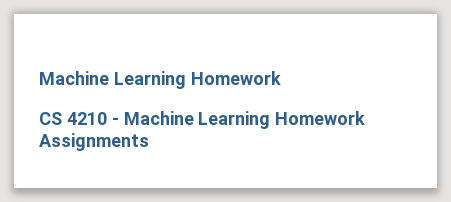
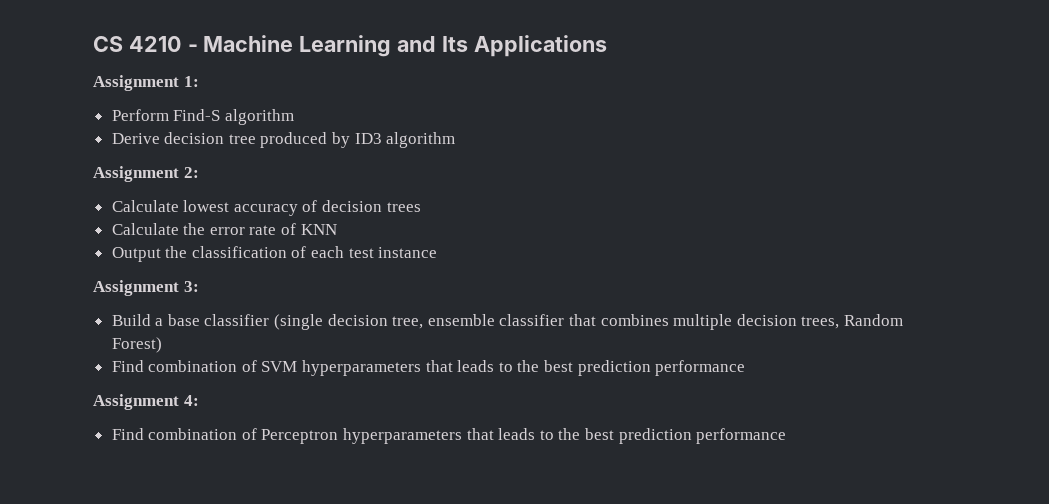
[39,71,281,89] Machine Learning Homework // -> (93, 44) none
[275,111,366,125] [39,133,149,151] Homework Assignments -> [397,35,607,57] [93,75,199,91] [111,109,294,125] [111,132,456,148] [93,166,199,182] [111,200,421,216] [111,223,337,235] [111,246,438,262] [93,280,199,296] [111,314,903,330] [111,337,162,353] [111,360,746,376] [93,394,199,410] [111,428,787,444] and Its Applications // Assignment 1: // Perform Find-S algorithm // Derive decision tree produced by ID3 algorithm // Assignment 2: // Calculate lowest accuracy of decision trees // Calculate the error rate of KNN // Output the classification of each test instance // Assignment 3: // Build a base classifier (single decision tree, ensemble classifier that combines multiple decision trees, Random Forest) // Find combination of SVM hyperparameters that leads to the best prediction performance // Assignment 4: // Find combination of Perceptron hyperparameters that leads to the best prediction performance

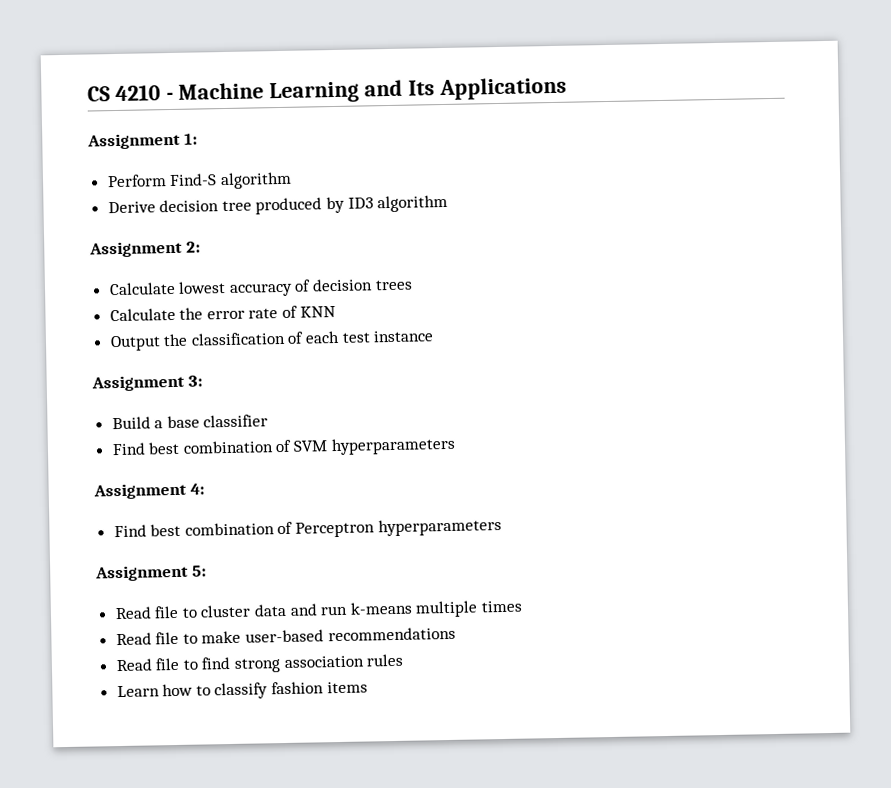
[274,314,903,330] [111,337,162,353] [111,360,144,372] (single decision tree, ensemble classifier that combines multiple decision trees, Random Forest) // Find -> [111,441,181,456] // Find best
[425,360,746,376] that leads to the best prediction performance -> (456, 446) none
(144, 434) none -> [150,523,182,537] best
[466,428,787,444] that leads to the best prediction performance -> [95,564,207,582] [114,600,524,620] [115,626,456,646] [115,653,404,673] [116,681,368,700] // Assignment 5: // Read file to cluster data and run k-means multiple times // Read file to make user-based recommendations // Read file to find strong association rules // Learn how to classify fashion items

